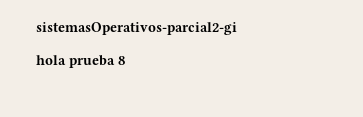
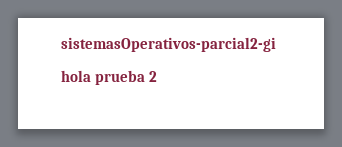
[118,56,125,65] 8 -> [149,71,158,82] 2

